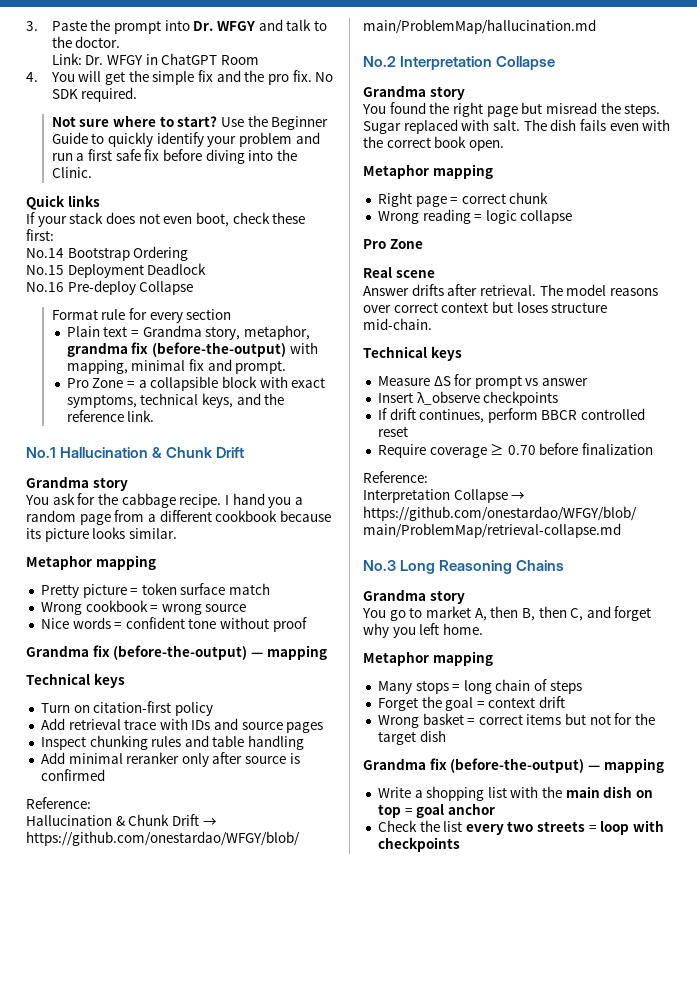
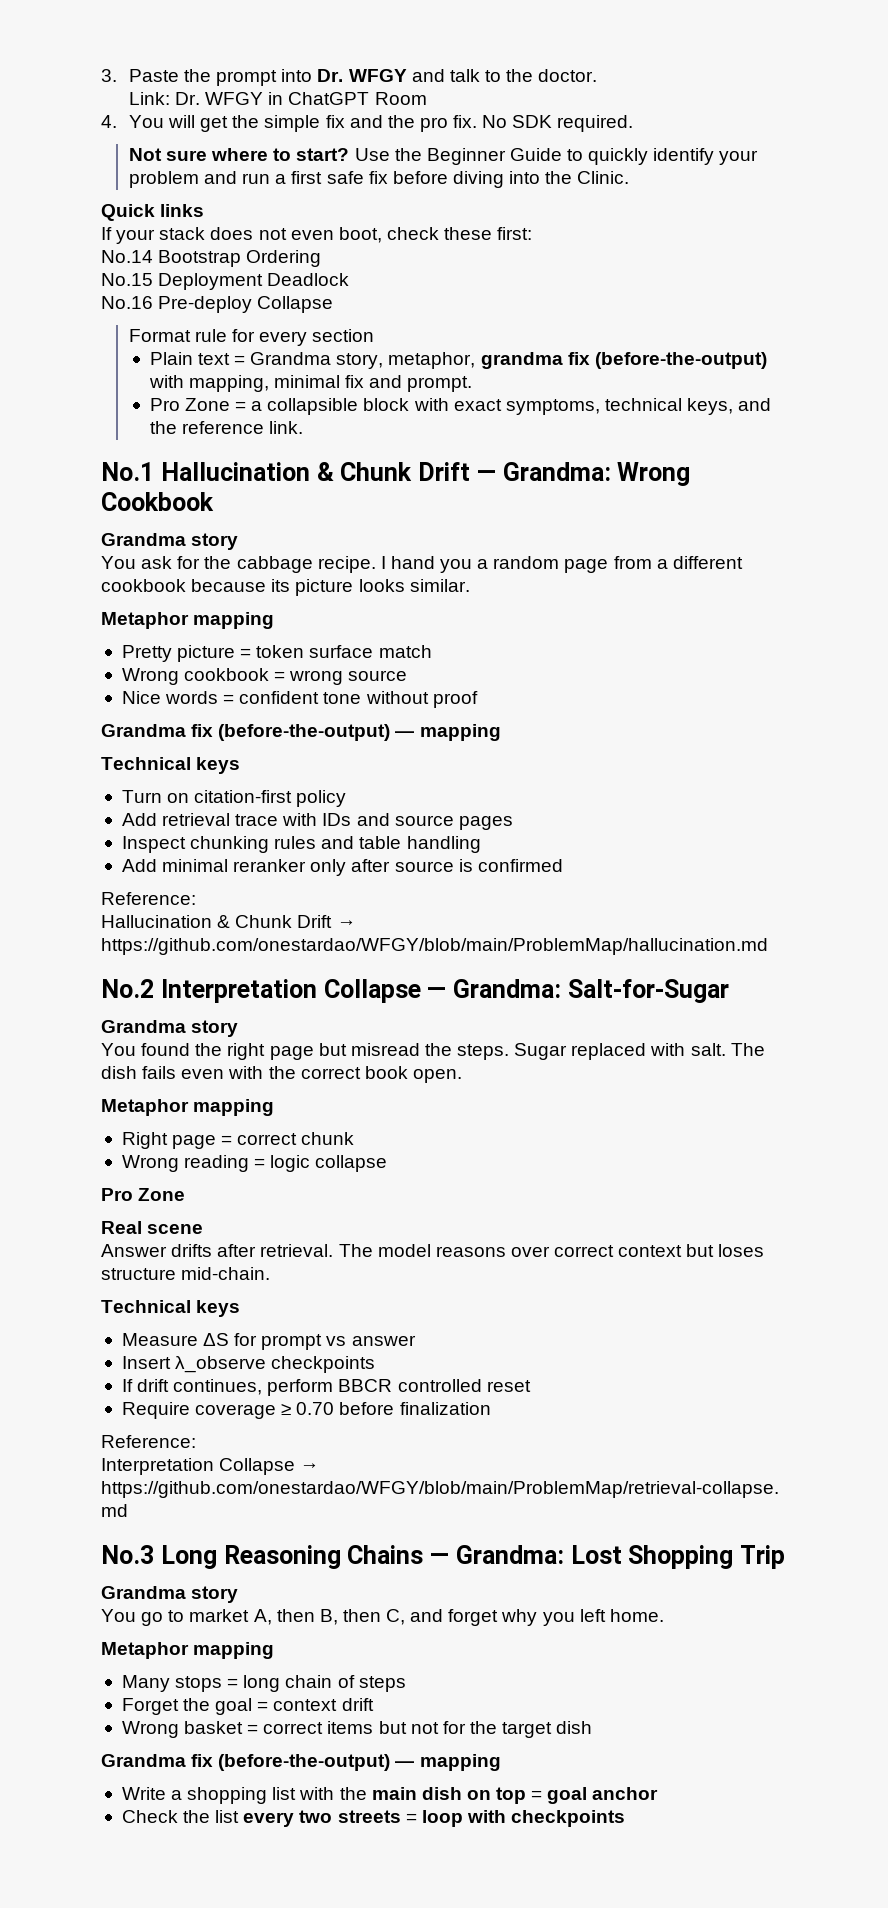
(245, 452) none -> [476,462,691,486] [101,492,214,511] — Grandma: Wrong Cookbook
(556, 63) none -> [427,979,729,1003] — Grandma: Salt-for-Sugar
(565, 565) none -> [430,1545,785,1569] — Grandma: Lost Shopping Trip

